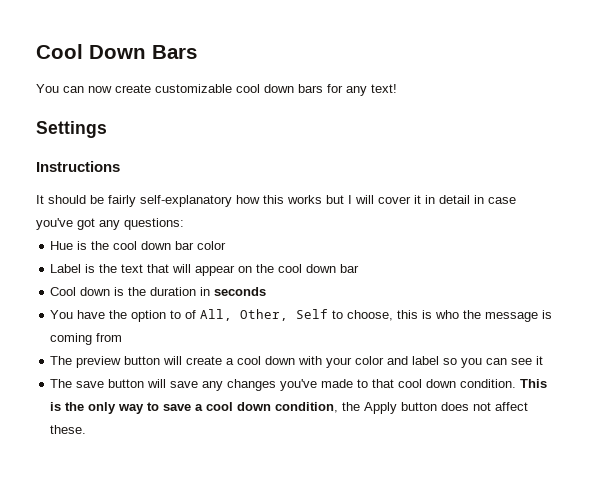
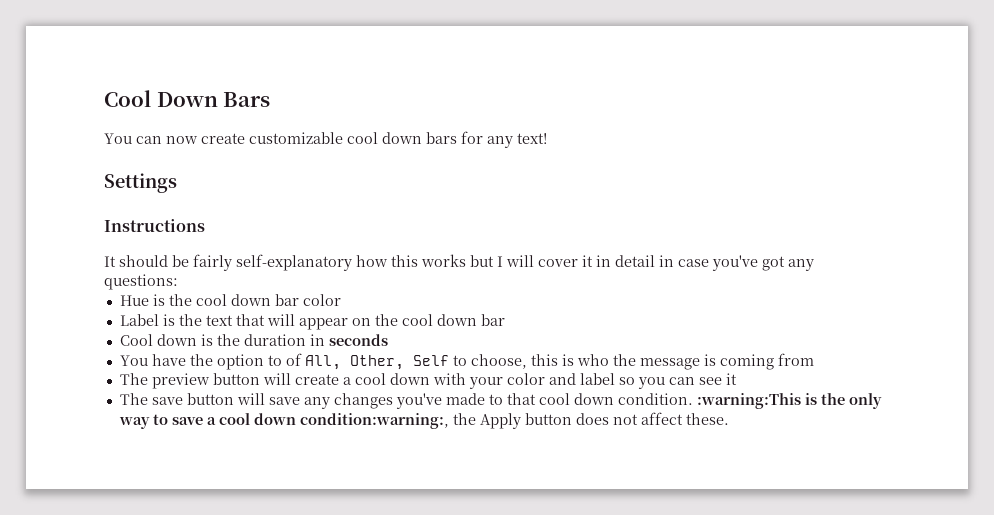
[520,379,548,388] This -> [696,393,801,409] :warning:This
[275,402,339,413] condition, -> [299,413,449,429] condition:warning:,

